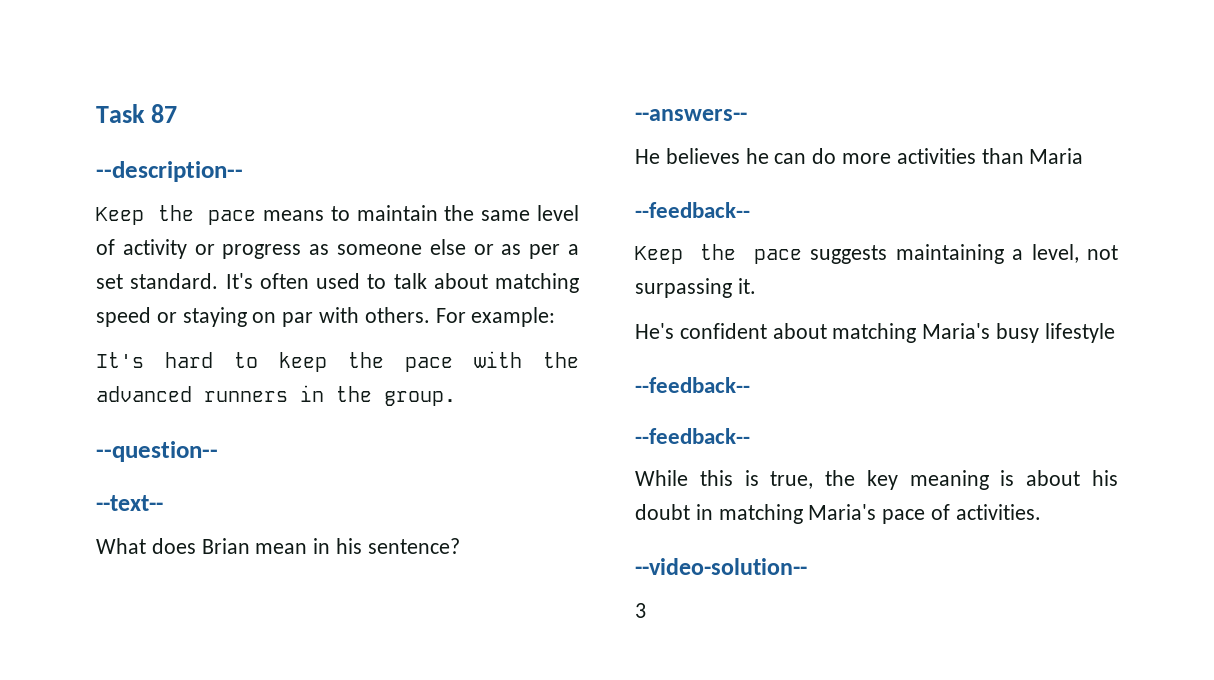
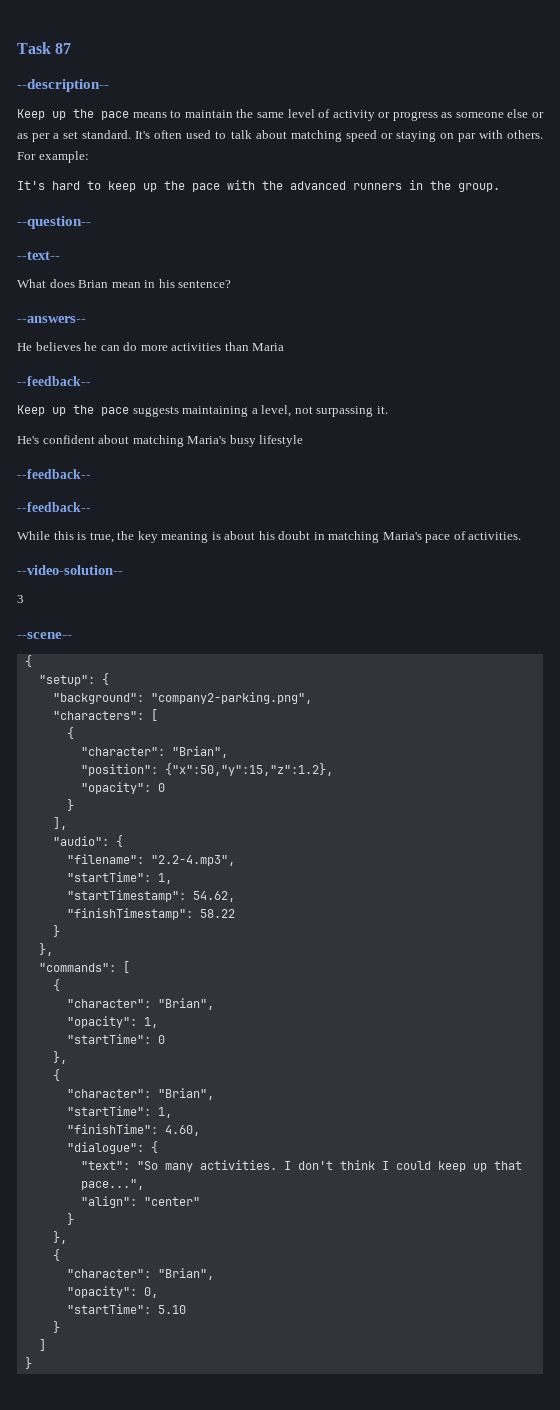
(144, 216) none -> [52,111,67,120] up
(327, 362) none -> [143,183,157,192] up
(683, 255) none -> [52,407,66,416] up
(646, 610) none -> [17,632,72,639] [24,655,32,667] [38,673,109,686] [52,692,312,704] [52,709,158,721] [66,727,74,739] [80,746,228,758] [80,763,333,776] [80,782,165,794] [66,799,74,811] [52,817,67,830] [52,835,123,847] [66,854,235,866] [66,872,172,884] [66,890,235,902] [66,908,235,920] [52,925,60,937] [38,943,53,956] [38,961,130,973] [52,979,60,991] [66,998,214,1010] [66,1016,158,1028] [66,1034,165,1044] [52,1051,67,1064] [52,1069,60,1081] [66,1088,214,1100] [66,1106,172,1118] [66,1124,200,1136] [66,1141,158,1154] [80,1160,522,1172] [80,1179,144,1190] [80,1196,200,1208] [66,1213,74,1225] [52,1231,67,1244] [52,1249,60,1261] [66,1268,214,1280] [66,1286,158,1298] [66,1304,186,1314] [52,1321,60,1333] [38,1339,46,1351] [24,1357,32,1369] // --scene-- // { // "setup": { // "background": "company2-parking.png", // "characters": [ // { // "character": "Brian", // "position": {"x":50,"y":15,"z":1.2}, // "opacity": 0 // } // ], // "audio": { // "filename": "2.2-4.mp3", // "startTime": 1, // "startTimestamp": 54.62, // "finishTimestamp": 58.22 // } // }, // "commands": [ // { // "character": "Brian", // "opacity": 1, // "startTime": 0 // }, // { // "character": "Brian", // "startTime": 1, // "finishTime": 4.60, // "dialogue": { // "text": "So many activities. I don't think I could keep up that pace...", // "align": "center" // } // }, // { // "character": "Brian", // "opacity": 0, // "startTime": 5.10 // } // ] // }

